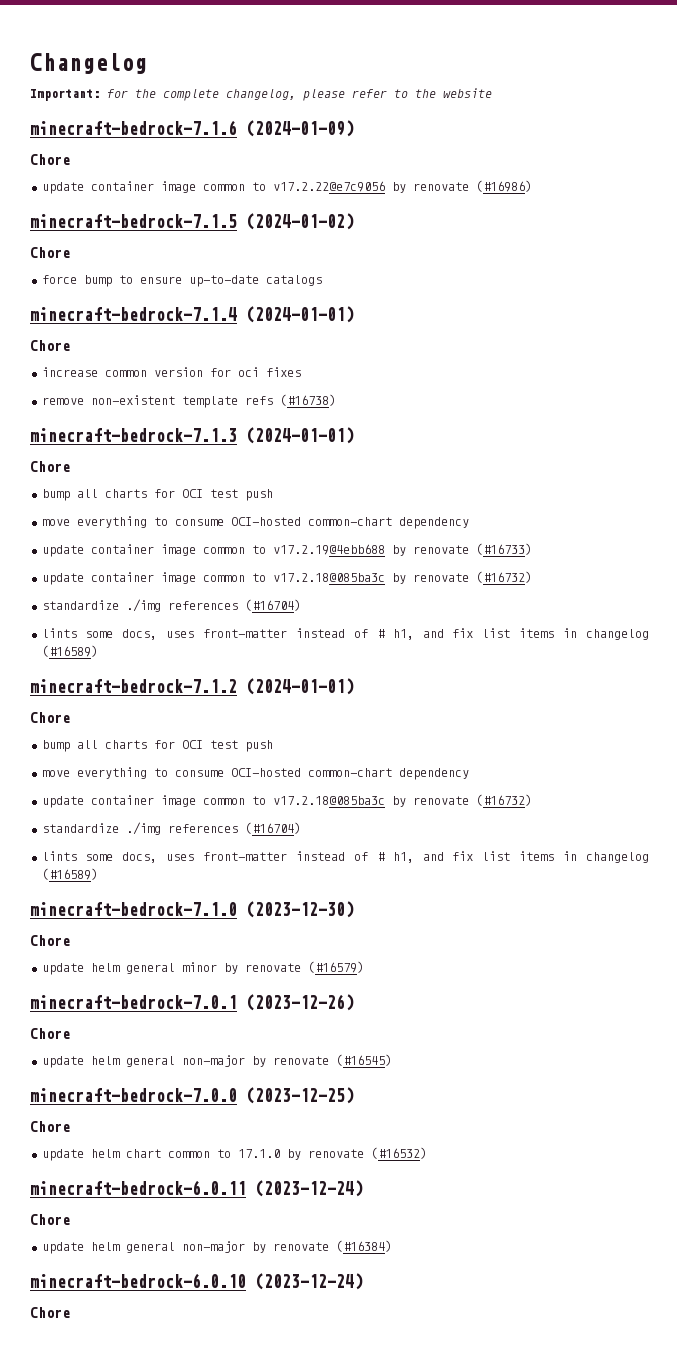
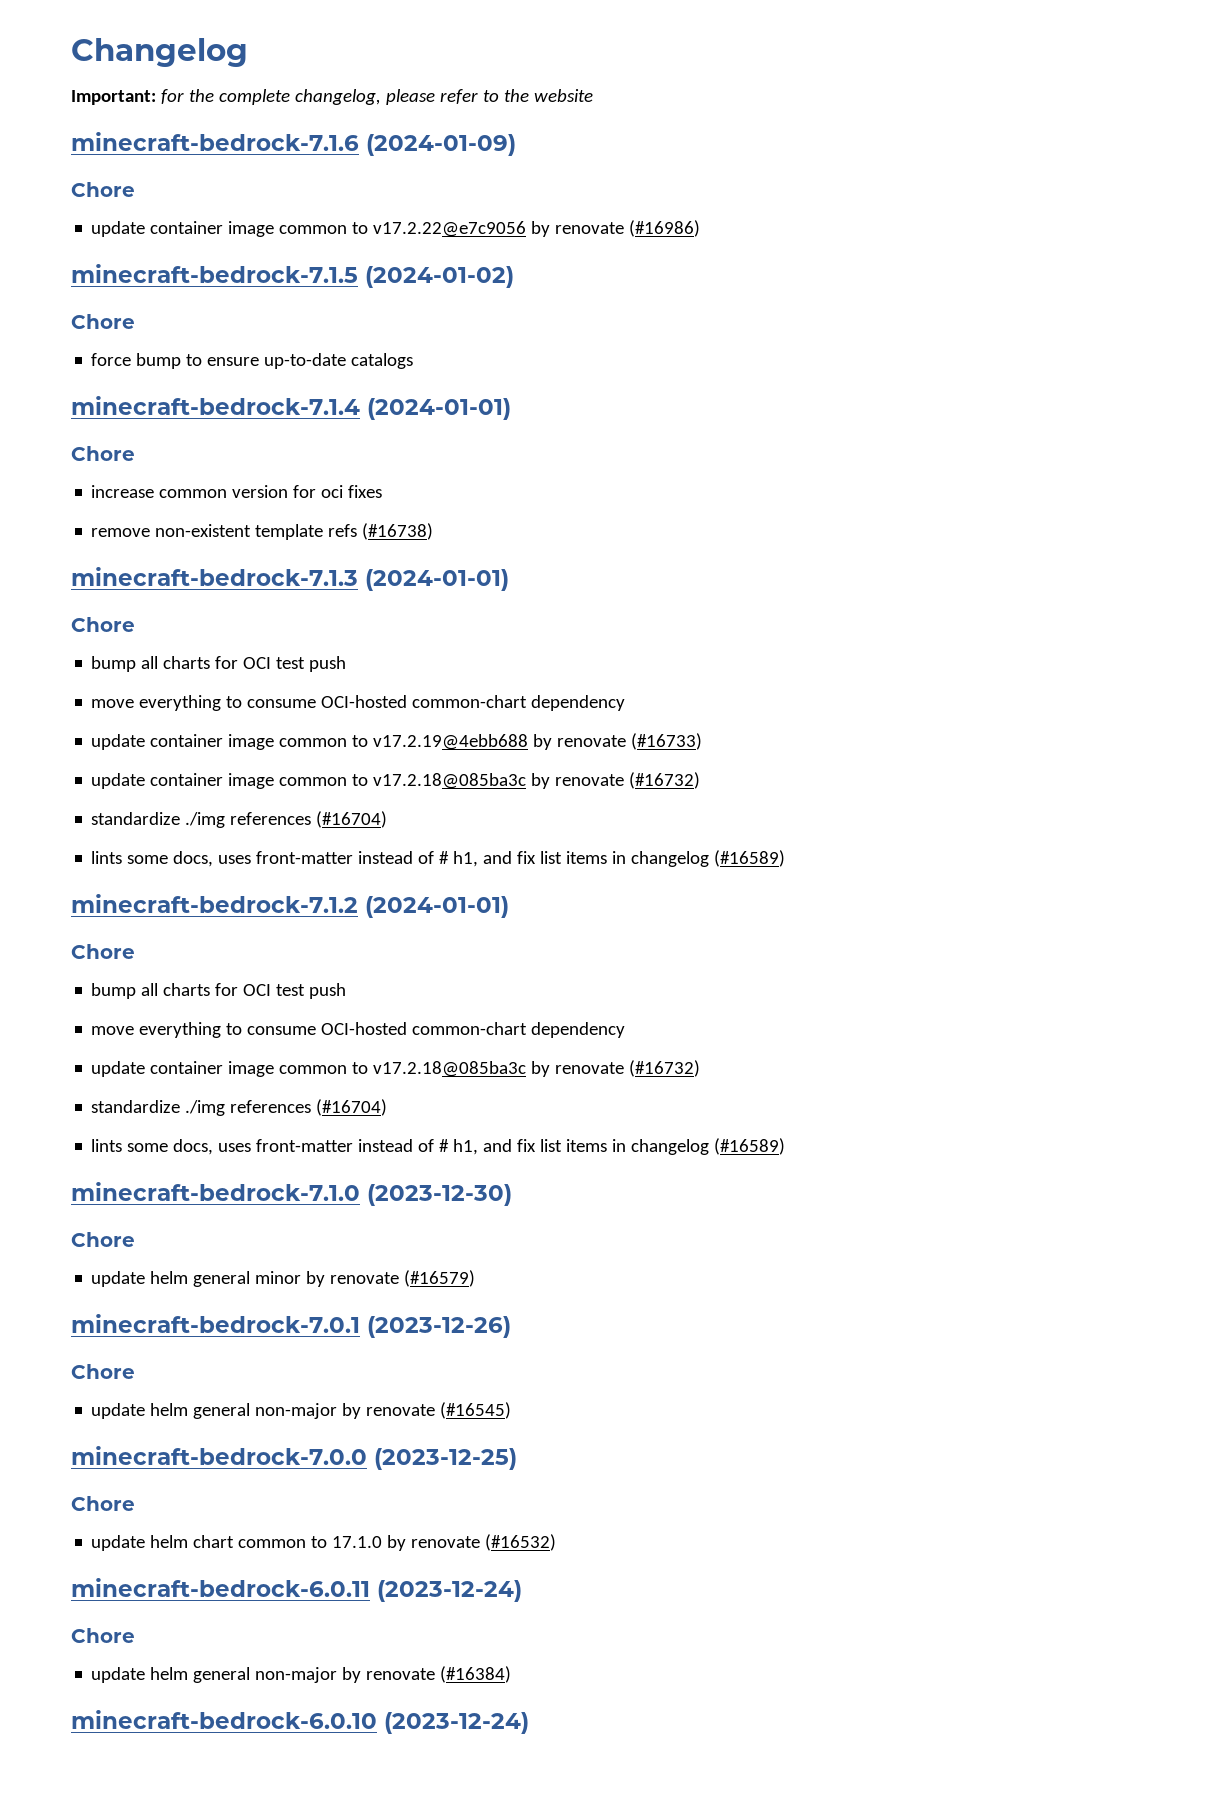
[30,1307,70,1318] // Chore -> (529, 1723) none

